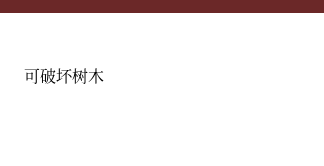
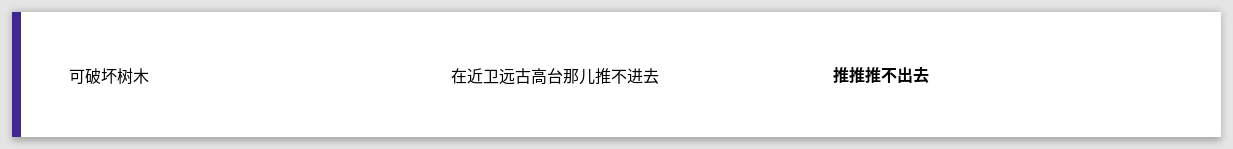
(104, 76) none -> [451,68,659,85] [833,66,929,84] // 在近卫远古高台那儿推不进去 // 推推推不出去

